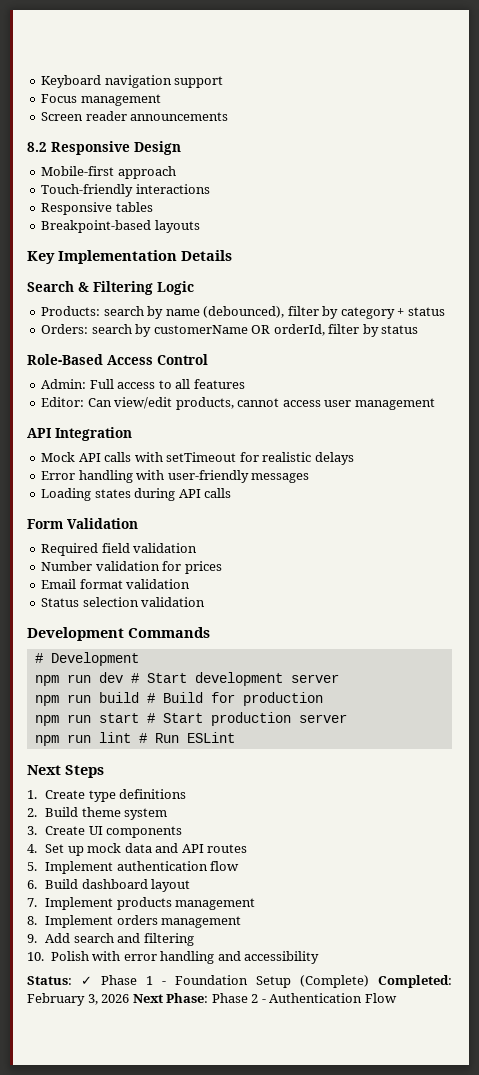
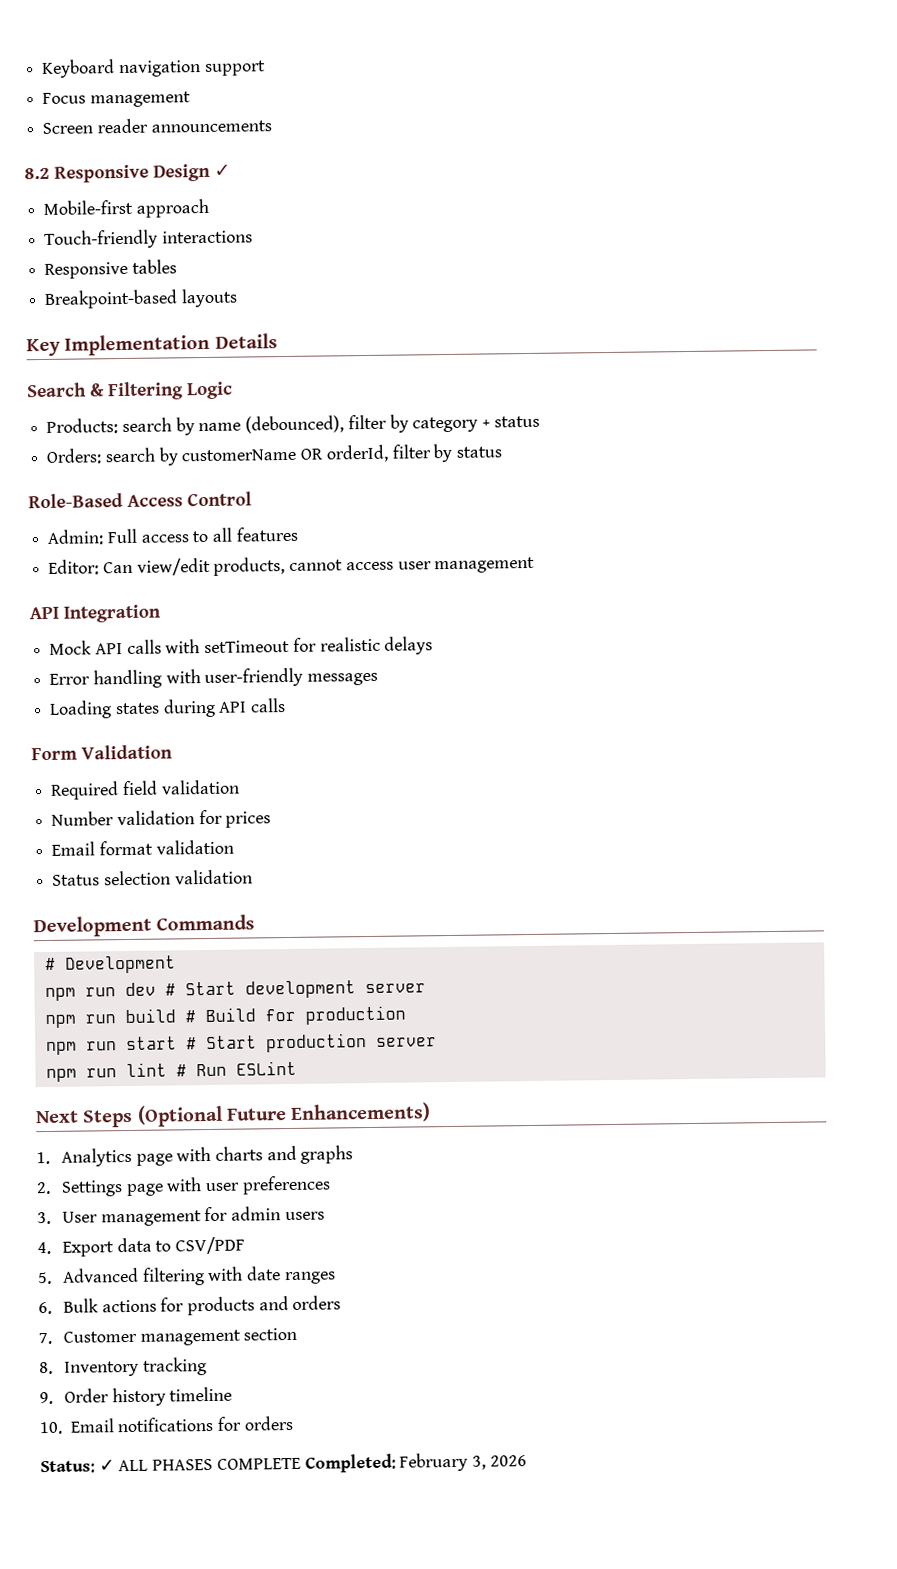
(181, 148) none -> [214,164,231,177] ✓
[27,789,187,802] [27,807,168,820] [27,826,183,838] [27,843,248,856] [27,861,240,874] [27,879,191,892] // 1. Create type definitions // 2. Build theme system // 3. Create UI components // 4. Set up mock data and API routes // 5. Implement authentication flow // 6. Build dashboard layout -> [136,1102,432,1127] [36,1145,354,1167] [36,1175,331,1197] [37,1206,325,1227] [37,1236,246,1257] [38,1266,336,1286] [38,1295,342,1316] (Optional Future Enhancements) // 1. Analytics page with charts and graphs // 2. Settings page with user preferences // 3. User management for admin users // 4. Export data to CSV/PDF // 5. Advanced filtering with date ranges // 6. Bulk actions for products and orders
[45,897,256,910] Implement products management -> [62,1327,298,1346] Customer management section
[45,915,242,928] [27,933,194,946] [27,951,320,964] [27,975,452,988] [27,993,397,1006] Implement orders management // 9. Add search and filtering // 10. Polish with error handling and accessibility // Status: ✓ Phase 1 - Foundation Setup (Complete) Completed: February 3, 2026 Next Phase: Phase 2 - Authentication Flow -> [63,1357,207,1377] [39,1386,233,1407] [39,1415,293,1435] [40,1452,527,1474] Inventory tracking // 9. Order history timeline // 10. Email notifications for orders // Status: ✓ ALL PHASES COMPLETE Completed: February 3, 2026

